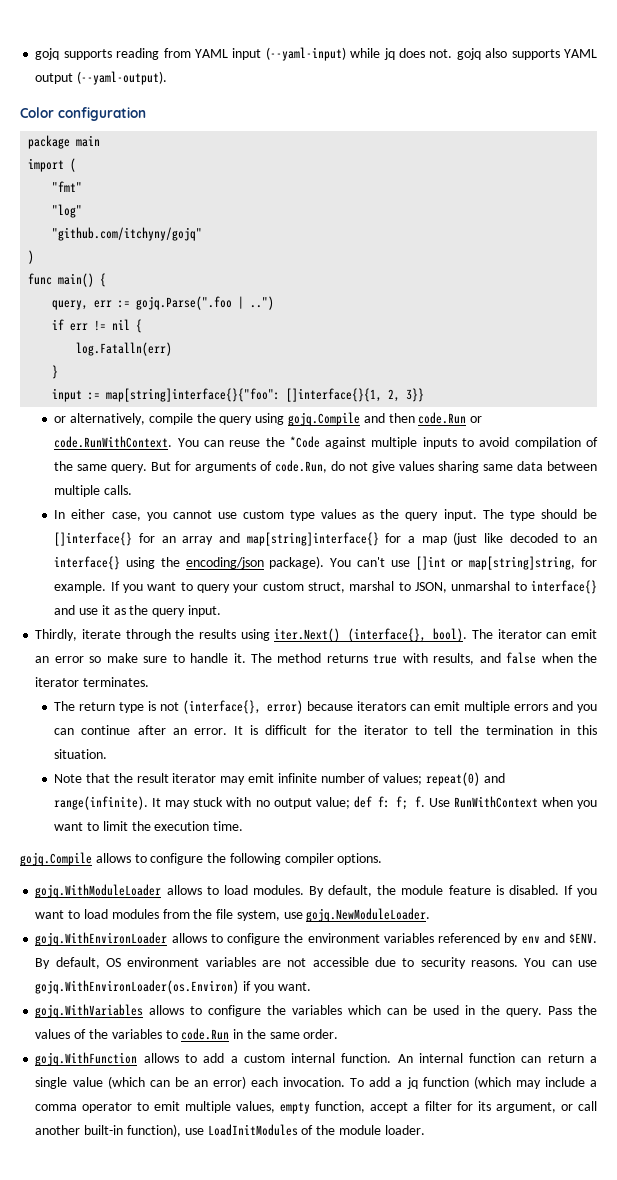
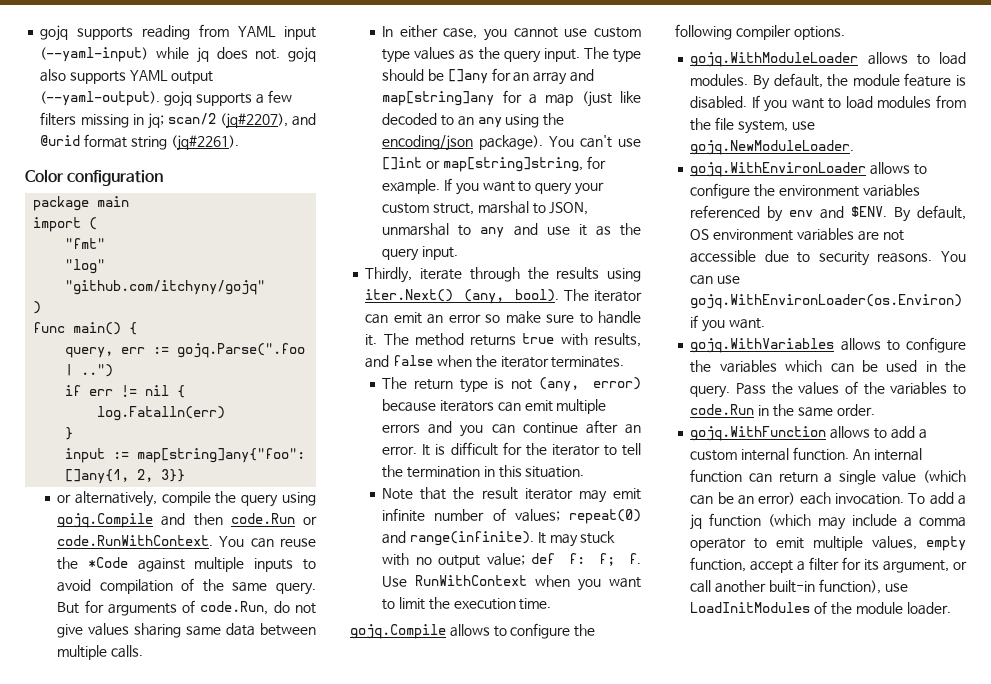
(168, 78) none -> [164,90,292,107] [40,112,316,129] [40,134,239,151] gojq supports a few filters missing in jq; scan/2 (jq#2207), and @urid format string (jq#2261).
[106,388,383,402] map[string]interface{}{"foo": []interface{}{1, -> [137,448,306,463] [65,469,130,484] map[string]any{"foo": []any{1,
[54,532,133,546] []interface{} -> [447,69,488,84] []any
[246,532,379,546] map[string]interface{} -> [382,91,495,106] map[string]any
[54,556,121,570] interface{} -> [477,117,502,128] any
[531,580,597,594] interface{} -> [480,227,505,238] any
[347,628,426,642] (interface{}, -> [464,289,505,304] (any,
[183,700,262,714] (interface{}, -> [538,377,579,392] (any,

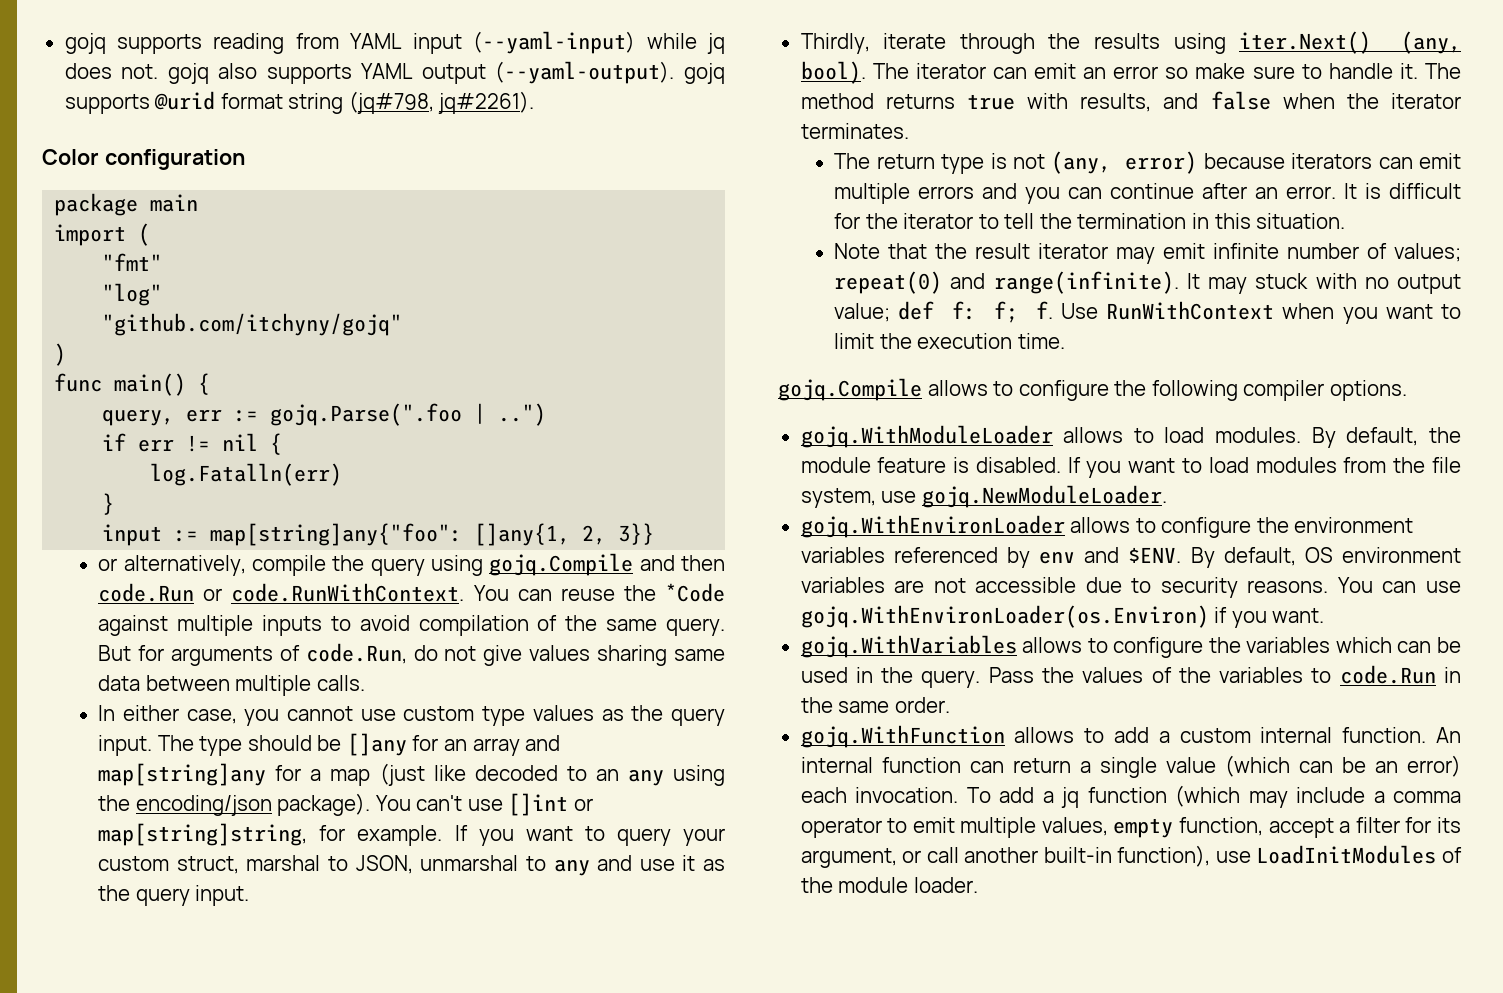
[255,90,292,104] [40,112,316,129] a few filters missing in jq; scan/2 (jq#2207), and -> (150, 104) none
[170,135,239,151] (jq#2261). -> [348,91,535,114] (jq#798, jq#2261).

